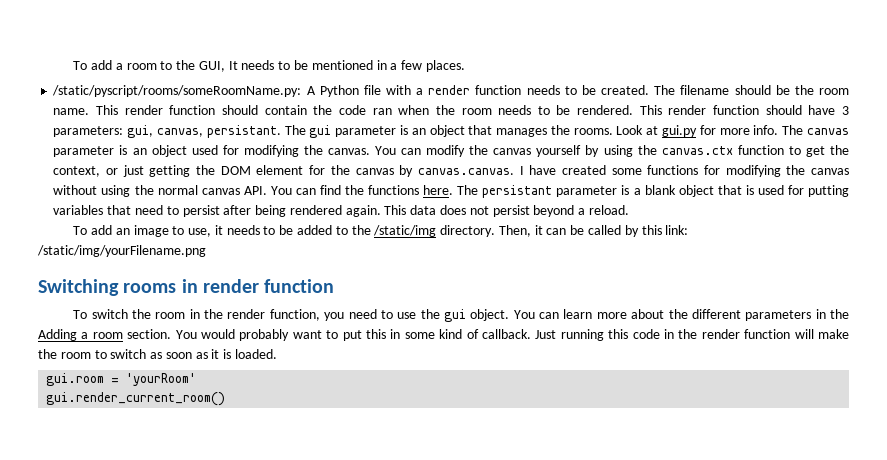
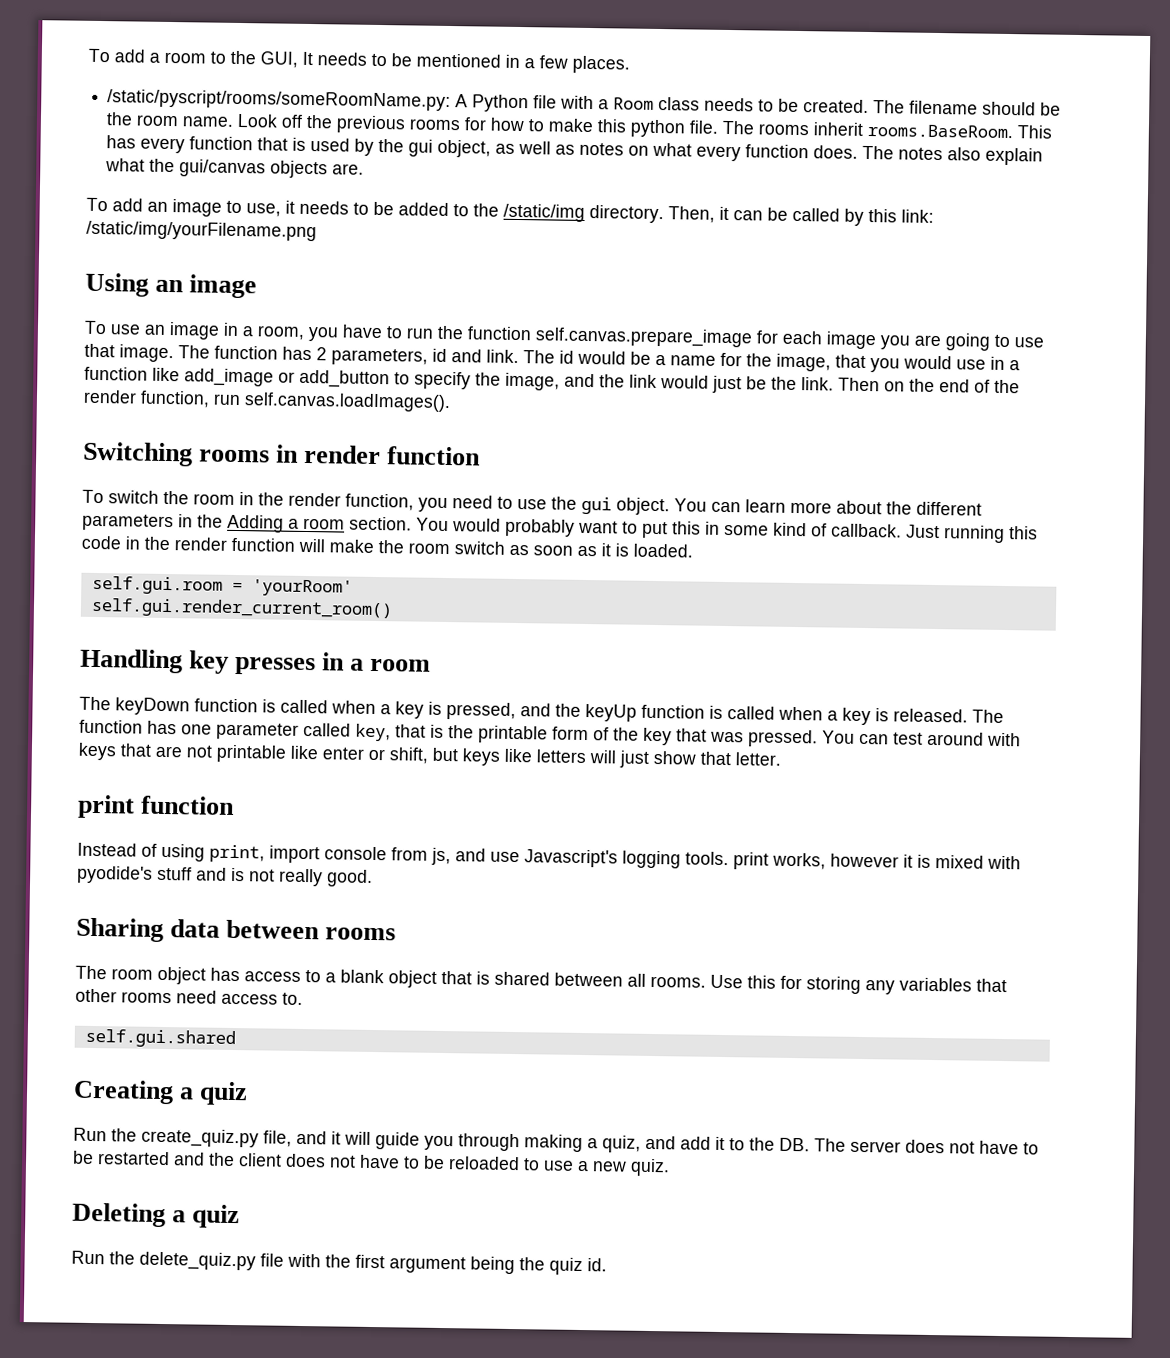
[428,85,522,95] render function -> [613,96,701,111] Room class
[96,105,850,115] [53,125,849,138] [53,145,850,157] [53,165,849,177] [53,185,849,198] [53,205,629,217] This render function should contain the code ran when the room needs to be rendered. This render function should have 3 parameters: gui, canvas, persistant. The gui parameter is an object that manages the rooms. Look at gui.py for more info. The canvas parameter is an object used for modifying the canvas. You can modify the canvas yourself by using the canvas.ctx function to get the context, or just getting the DOM element for the canvas by canvas.canvas. I have created some functions for modifying the canvas without using the normal canvas API. You can find the functions here. The persistant parameter is a blank object that is used for putting variables that need to persist after being rendered again. This data does not persist beyond a reload. -> [237,113,1053,139] [106,135,1044,166] [105,158,365,179] Look off the previous rooms for how to make this python file. The rooms inherit rooms.BaseRoom. This has every function that is used by the gui object, as well as notes on what every function does. The notes also explain what the gui/canvas objects are.
(206, 251) none -> [85,272,258,299] [84,320,1044,351] [84,343,1020,373] [84,366,1020,394] [83,389,451,413] // Using an image // To use an image in a room, you have to run the function self.canvas.prepare_image for each image you are going to use that image. The function has 2 parameters, id and link. The id would be a name for the image, that you would use in a function like add_image or add_button to specify the image, and the link would just be the link. Then on the end of the render function, run self.canvas.loadImages().
[94,350,107,359] to -> (450, 548) none
[46,373,105,386] gui.room -> [91,575,223,595] self.gui.room
[46,392,226,406] gui.render_current_room() -> [90,597,393,620] [80,648,432,676] [79,696,1004,726] [79,719,1021,748] [78,742,781,768] [77,794,236,819] [77,842,1021,870] [77,865,373,887] [76,917,397,942] [75,965,1007,995] [75,988,303,1005] [84,1028,236,1049] [73,1079,249,1106] [73,1127,1039,1155] [73,1150,670,1177] [72,1202,241,1229] [71,1250,607,1276] self.gui.render_current_room() // Handling key presses in a room // The keyDown function is called when a key is pressed, and the keyUp function is called when a key is released. The function has one parameter called key, that is the printable form of the key that was pressed. You can test around with keys that are not printable like enter or shift, but keys like letters will just show that letter. // print function // Instead of using print, import console from js, and use Javascript's logging tools. print works, however it is mixed with pyodide's stuff and is not really good. // Sharing data between rooms // The room object has access to a blank object that is shared between all rooms. Use this for storing any variables that other rooms need access to. // self.gui.shared // Creating a quiz // Run the create_quiz.py file, and it will guide you through making a quiz, and add it to the DB. The server does not have to be restarted and the client does not have to be reloaded to use a new quiz. // Deleting a quiz // Run the delete_quiz.py file with the first argument being the quiz id.

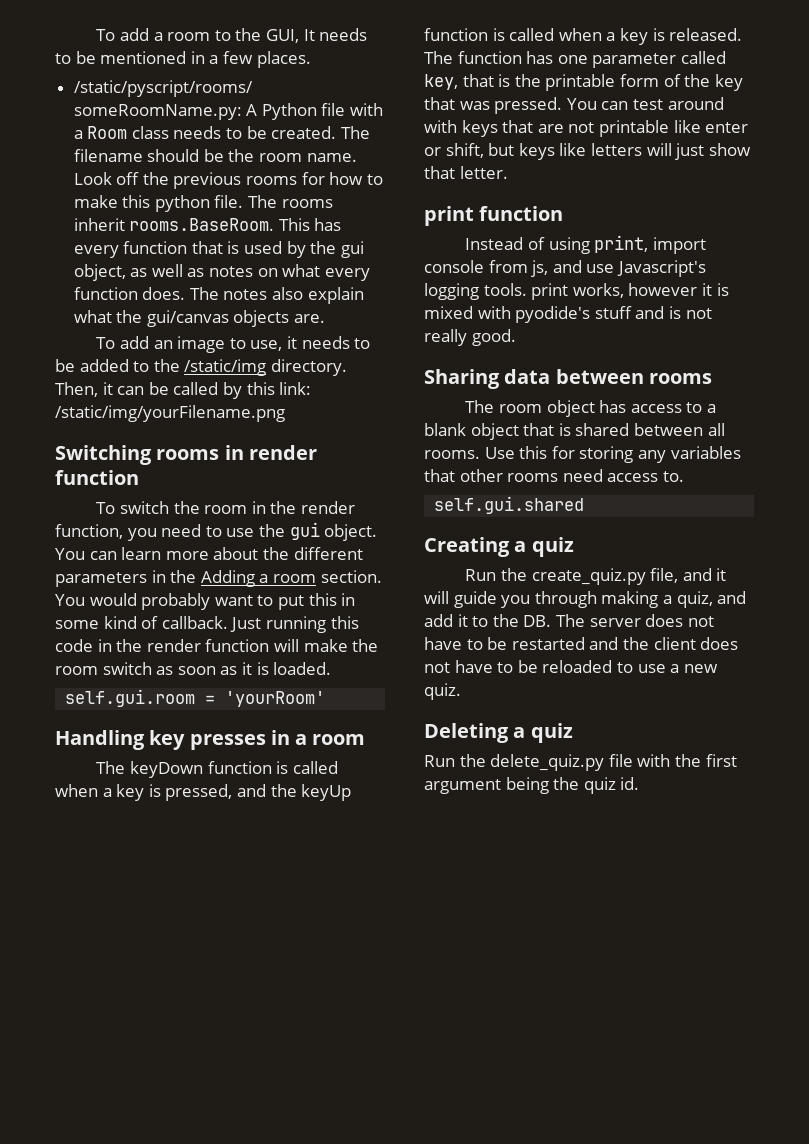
[85,272,258,299] [84,320,1044,351] [84,343,1020,373] [84,366,1020,394] [83,389,451,413] // Using an image // To use an image in a room, you have to run the function self.canvas.prepare_image for each image you are going to use that image. The function has 2 parameters, id and link. The id would be a name for the image, that you would use in a function like add_image or add_button to specify the image, and the link would just be the link. Then on the end of the render function, run self.canvas.loadImages(). -> (285, 413) none
[90,597,393,620] // self.gui.render_current_room() -> (326, 699) none

